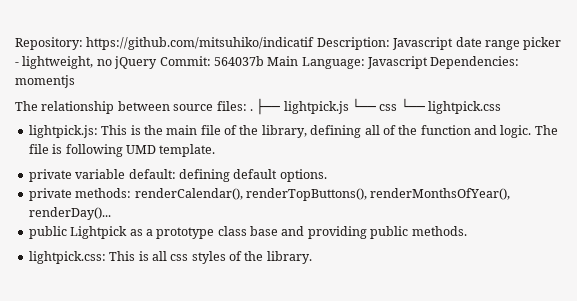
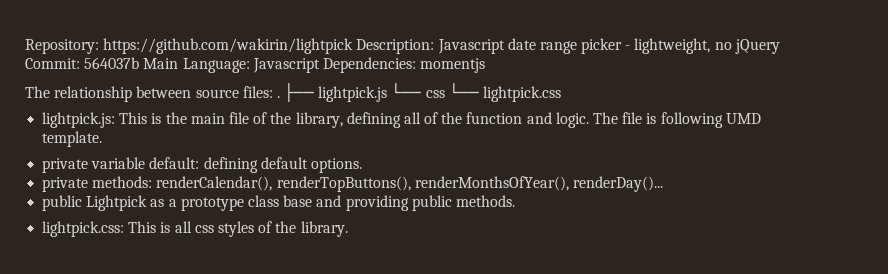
[86,37,315,50] https://github.com/mitsuhiko/indicatif -> [103,38,354,54] https://github.com/wakirin/lightpick

